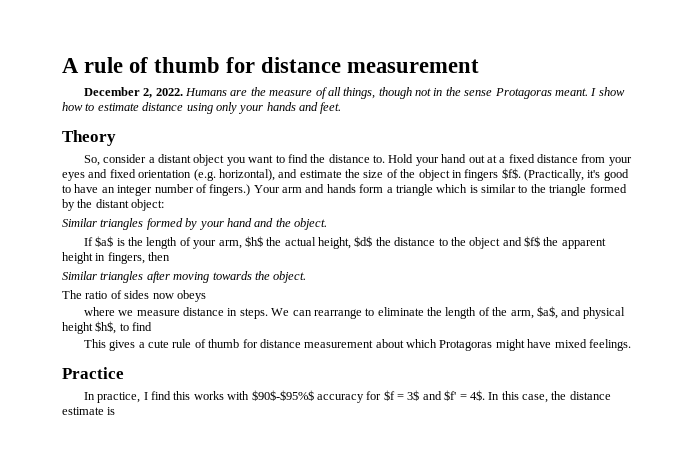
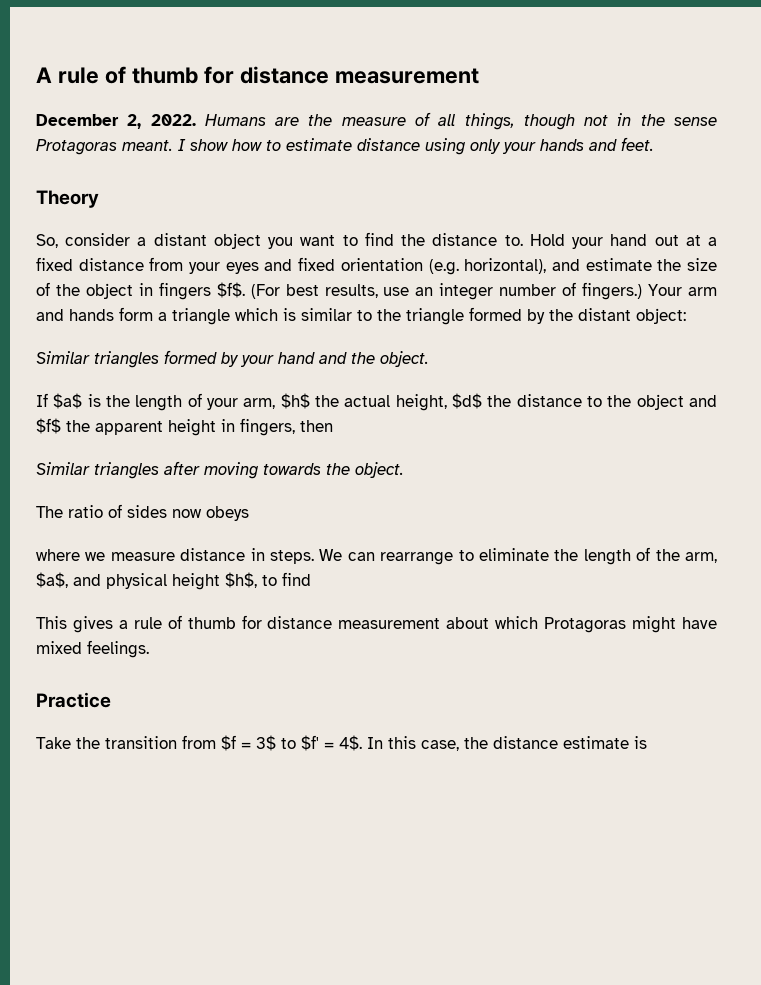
[524,169,629,181] [62,184,99,193] (Practically, it's good to have -> [250,284,410,299] (For best results, use
[148,340,170,348] cute -> (128, 624) none
[83,390,382,403] In practice, I find this works with $90$-$95%$ accuracy for -> [36,735,216,749] Take the transition from
[422,391,442,400] and -> [281,738,296,749] to

